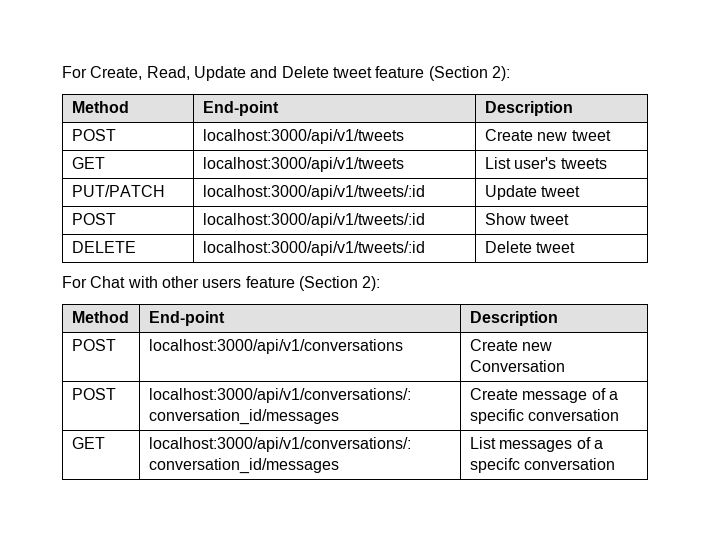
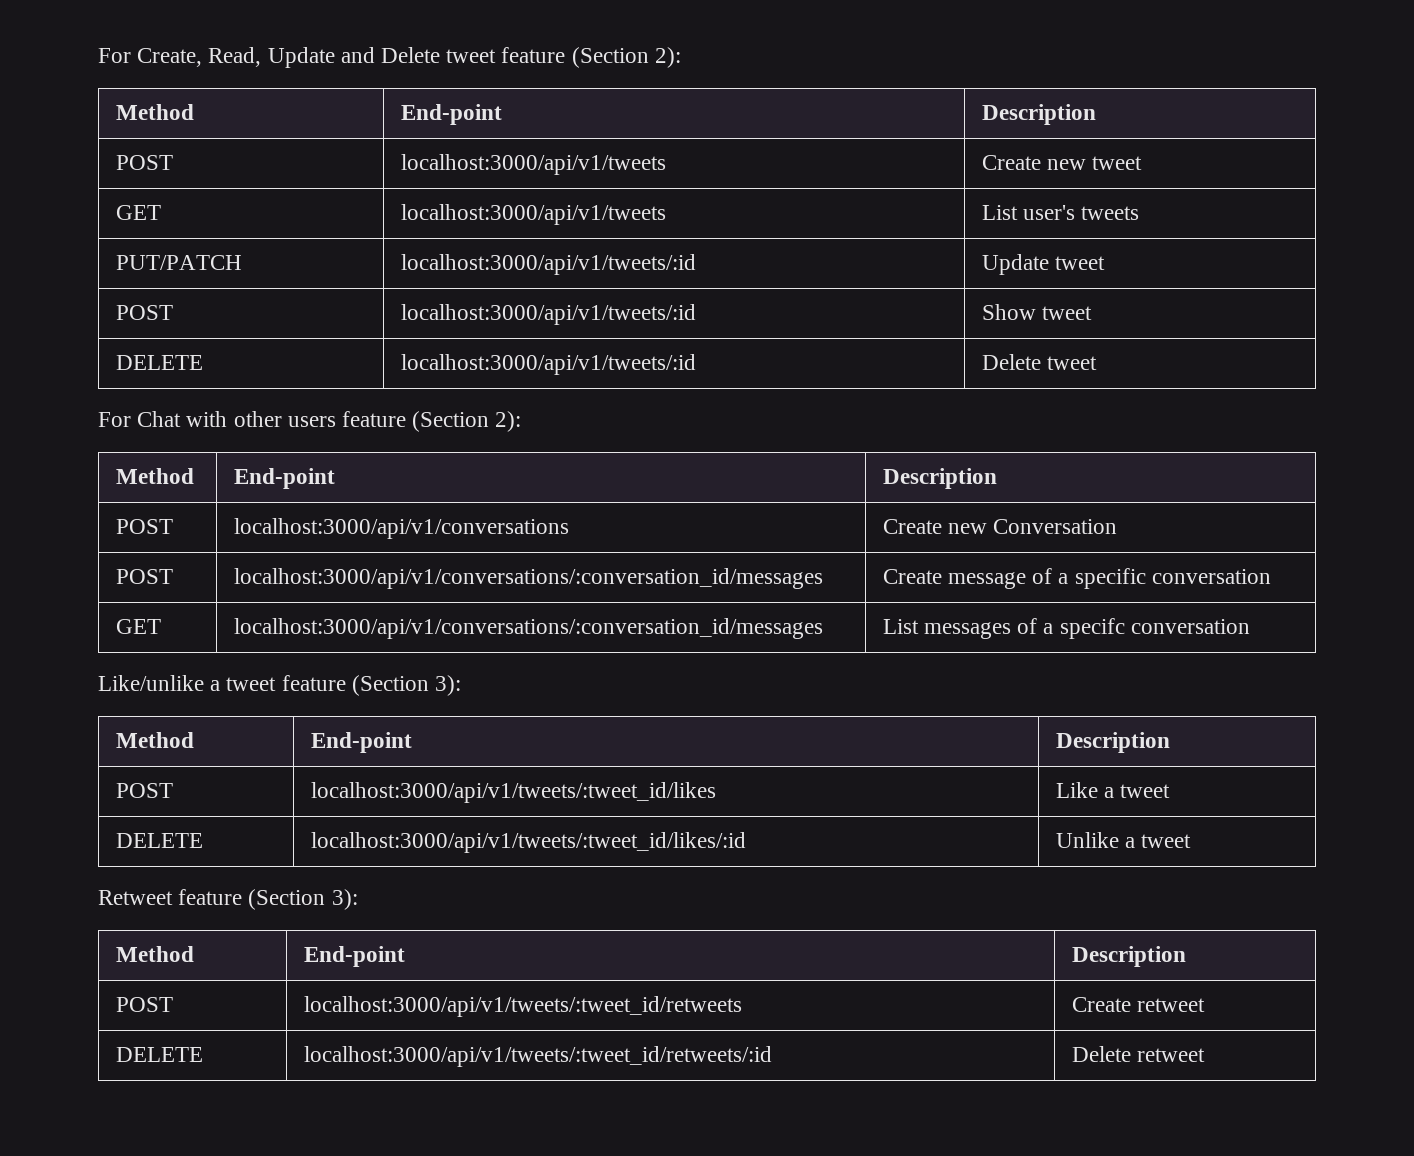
(616, 464) none -> [98,675,462,696] [115,732,194,748] [310,732,412,753] [1055,732,1170,753] [115,783,173,798] [310,782,716,803] [1055,782,1171,798] [115,833,203,848] [310,832,746,853] [1055,832,1192,848] [98,889,358,910] [115,946,194,962] [303,946,405,967] [1071,946,1186,967] [115,997,173,1012] [303,996,742,1017] [1071,997,1206,1012] [115,1047,203,1062] [303,1046,772,1067] [1071,1046,1206,1062] // Like/unlike a tweet feature (Section 3): // Method | End-point | Description // POST | localhost:3000/api/v1/tweets/:tweet_id/likes | Like a tweet // DELETE | localhost:3000/api/v1/tweets/:tweet_id/likes/:id | Unlike a tweet // Retweet feature (Section 3): // Method | End-point | Description // POST | localhost:3000/api/v1/tweets/:tweet_id/retweets | Create retweet // DELETE | localhost:3000/api/v1/tweets/:tweet_id/retweets/:id | Delete retweet

